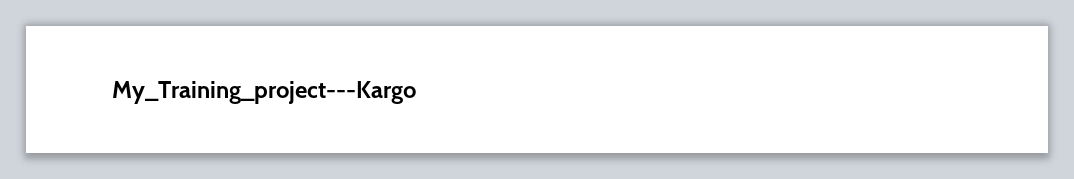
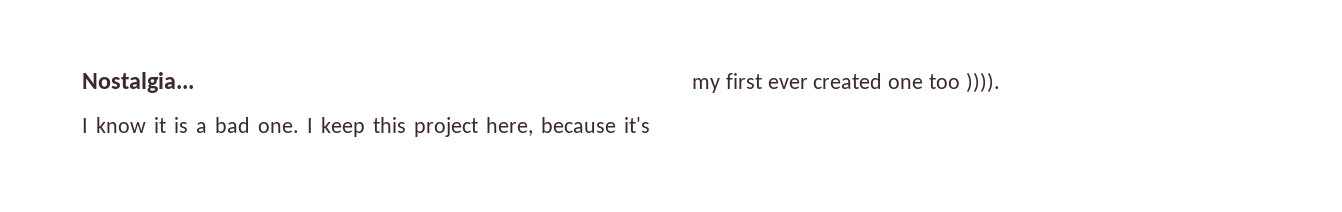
[112,81,416,104] My_Training_project---Kargo -> [82,72,194,93] [82,117,650,137] [692,72,1000,93] Nostalgia... // I know it is a bad one. I keep this project here, because it's my first ever created one too )))).

